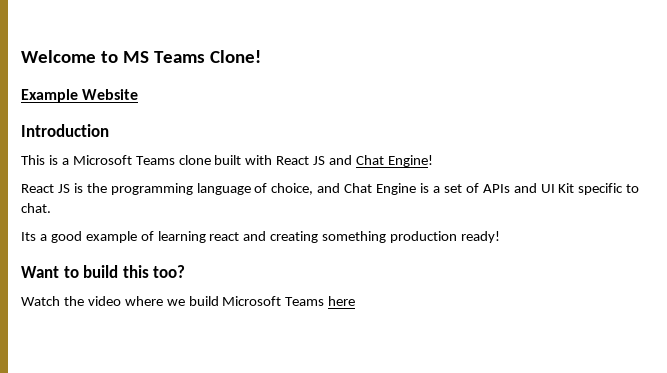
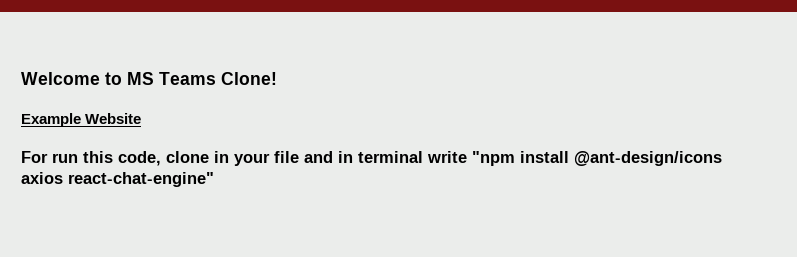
[21,124,109,137] [21,155,433,167] [21,183,640,195] [21,203,51,213] [21,231,501,243] [21,265,186,278] [21,296,356,306] Introduction // This is a Microsoft Teams clone built with React JS and Chat Engine! // React JS is the programming language of choice, and Chat Engine is a set of APIs and UI Kit specific to chat. // Its a good example of learning react and creating something production ready! // Want to build this too? // Watch the video where we build Microsoft Teams here -> [21,151,722,166] [21,172,214,187] For run this code, clone in your file and in terminal write "npm install @ant-design/icons axios react-chat-engine"

